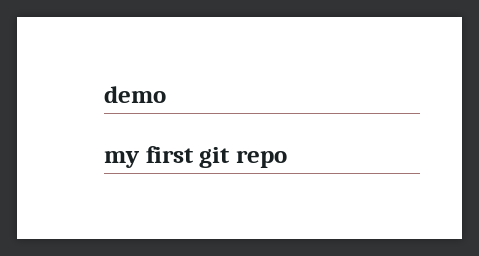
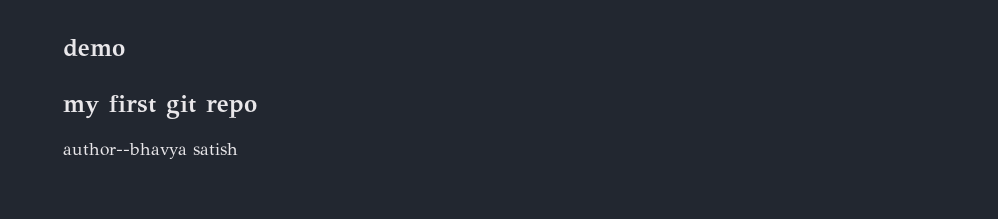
(287, 159) none -> [63,143,238,159] // author--bhavya satish

